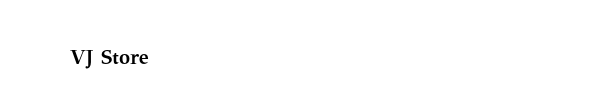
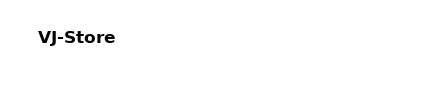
[70,49,149,69] VJ Store -> [38,31,116,46] VJ-Store

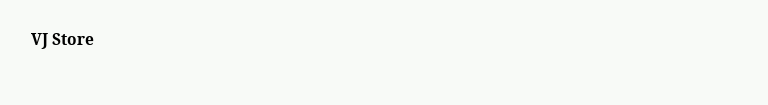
[38,31,116,46] VJ-Store -> [31,33,95,49] VJ Store

